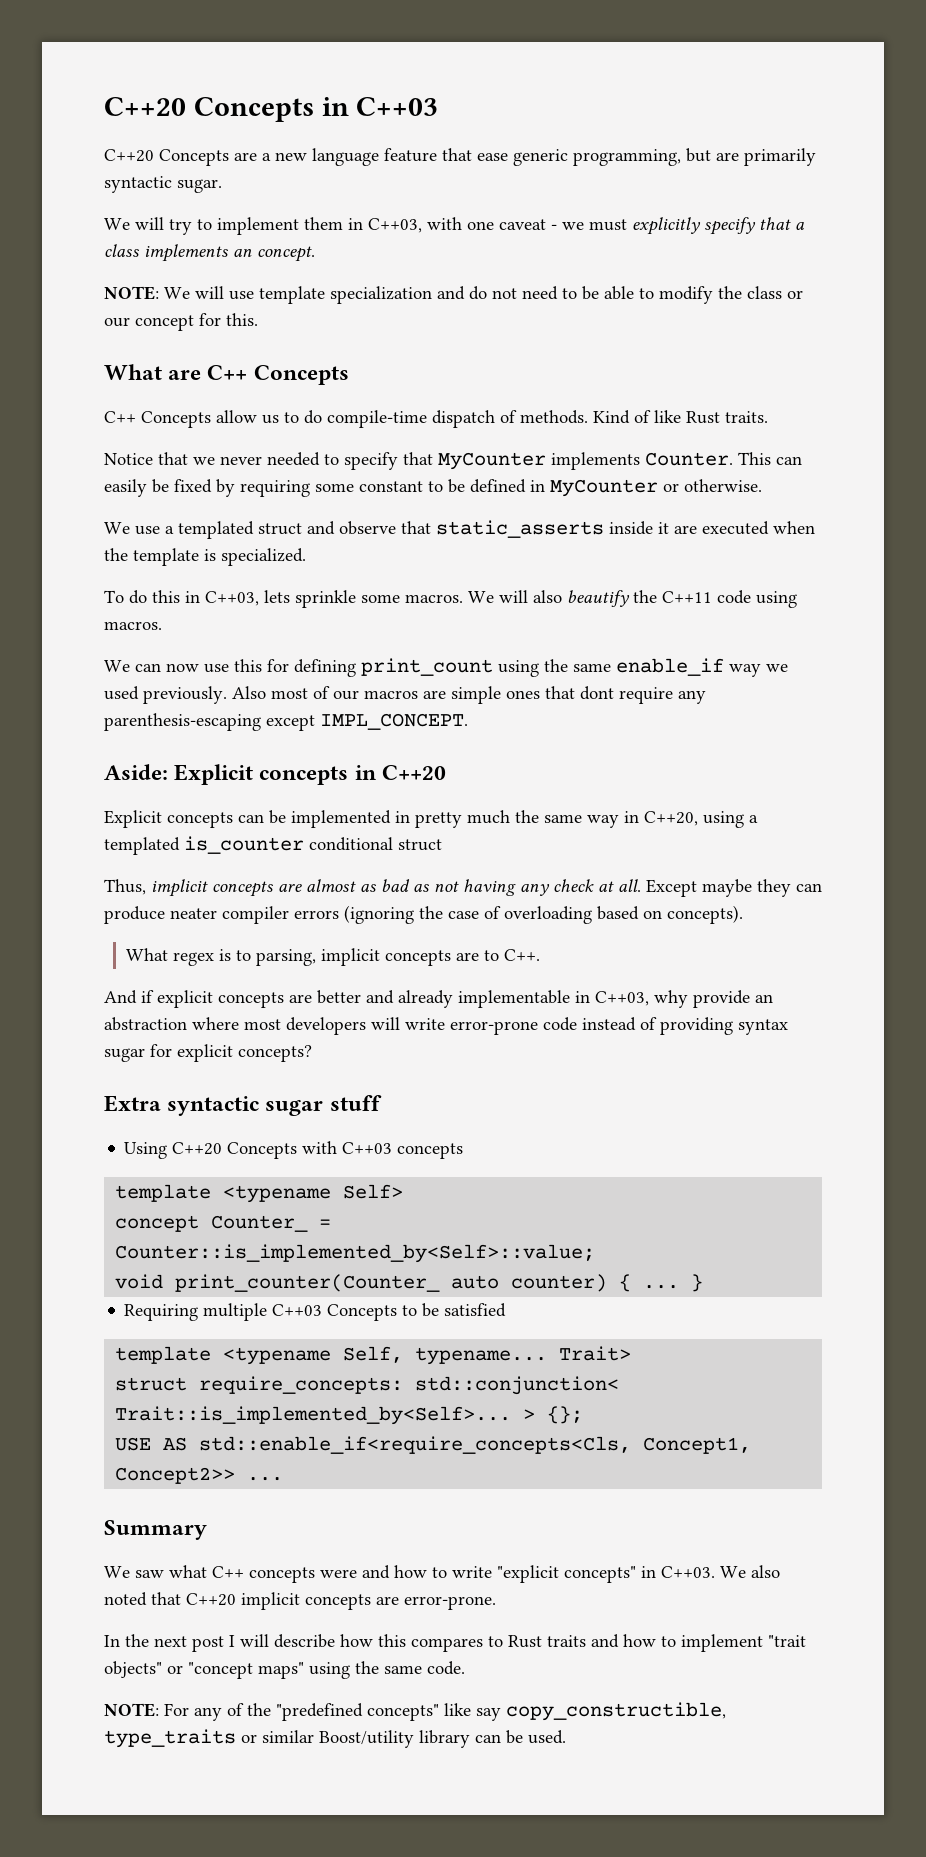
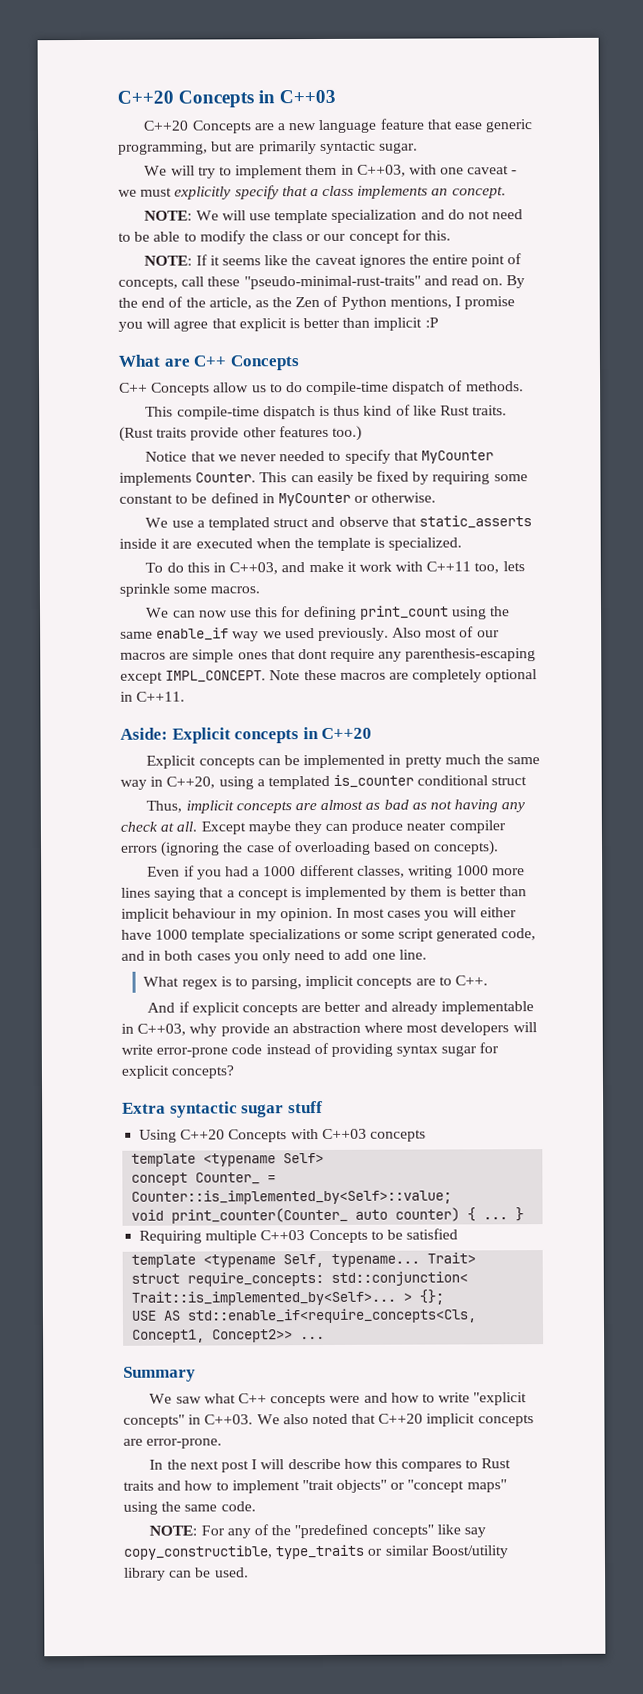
(258, 319) none -> [144,253,523,268] [118,275,526,290] [118,295,516,310] [118,317,439,332] // NOTE: If it seems like the caveat ignores the entire point of concepts, call these "pseudo-minimal-rust-traits" and read on. By the end of the article, as the Zen of Python mentions, I promise you will agree that explicit is better than implicit :P
[593,410,768,424] Kind of like Rust traits. -> [145,404,508,420] [119,425,362,442] // This compile-time dispatch is thus kind of like Rust traits. (Rust traits provide other features too.)
[264,590,797,608] lets sprinkle some macros. We will also beautify the C++11 code using -> [281,561,525,574] [119,583,208,597] and make it work with C++11 too, lets sprinkle some
(468, 721) none -> [269,669,538,683] [120,691,186,702] Note these macros are completely optional in C++11.
(743, 914) none -> [147,864,526,880] [121,886,528,901] [121,907,517,922] [121,928,537,943] [121,949,427,964] // Even if you had a 1000 different classes, writing 1000 more lines saying that a concept is implemented by them is better than implicit behaviour in my opinion. In most cases you will either have 1000 template specializations or some script generated code, and in both cases you only need to add one line.

